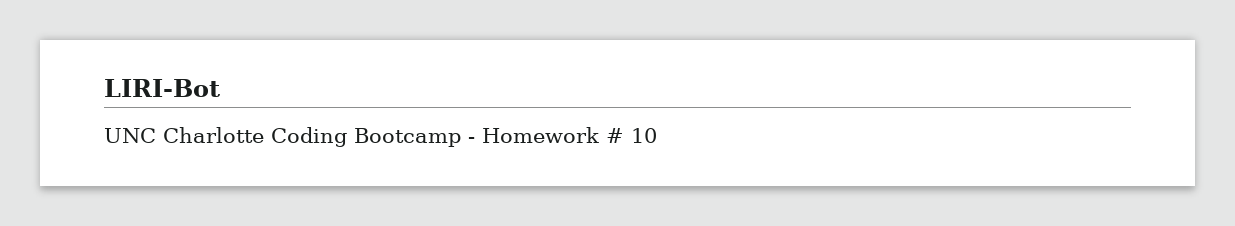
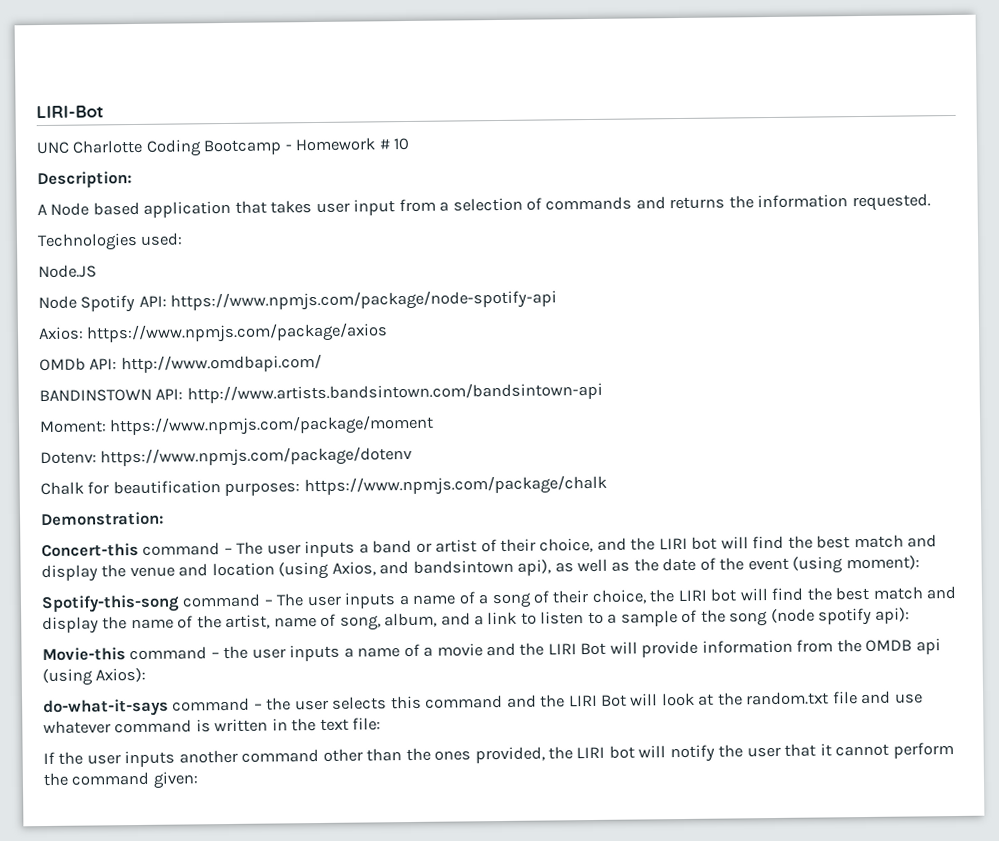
(657, 135) none -> [37,171,132,189] [37,193,931,218] [37,232,184,252] [38,264,97,279] [38,289,558,313] [38,322,389,344] [39,353,322,374] [39,381,603,404] [39,414,435,437] [40,445,413,468] [40,474,607,497] [40,511,164,527] [41,534,938,558] [41,555,920,583] [41,585,957,614] [42,607,911,635] [42,638,941,662] [42,667,147,687] [43,690,923,718] [43,717,382,735] [43,742,954,768] [43,771,199,789] // Description: // A Node based application that takes user input from a selection of commands and returns the information requested. // Technologies used: // Node.JS // Node Spotify API: https://www.npmjs.com/package/node-spotify-api // Axios: https://www.npmjs.com/package/axios // OMDb API: http://www.omdbapi.com/ // BANDINSTOWN API: http://www.artists.bandsintown.com/bandsintown-api // Moment: https://www.npmjs.com/package/moment // Dotenv: https://www.npmjs.com/package/dotenv // Chalk for beautification purposes: https://www.npmjs.com/package/chalk // Demonstration: // Concert-this command – The user inputs a band or artist of their choice, and the LIRI bot will find the best match and display the venue and location (using Axios, and bandsintown api), as well as the date of the event (using moment): // Spotify-this-song command – The user inputs a name of a song of their choice, the LIRI bot will find the best match and display the name of the artist, name of song, album, and a link to listen to a sample of the song (node spotify api): // Movie-this command – the user inputs a name of a movie and the LIRI Bot will provide information from the OMDB api (using Axios): // do-what-it-says command – the user selects this command and the LIRI Bot will look at the random.txt file and use whatever command is written in the text file: // If the user inputs another command other than the ones provided, the LIRI bot will notify the user that it cannot perform the command given:

